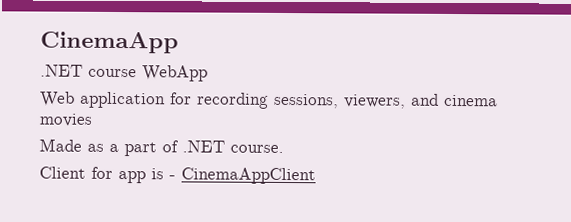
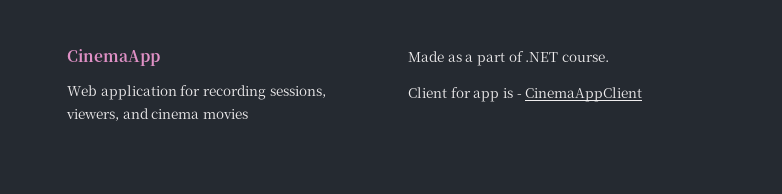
[40,64,208,82] // .NET course WebApp -> (160, 57) none

